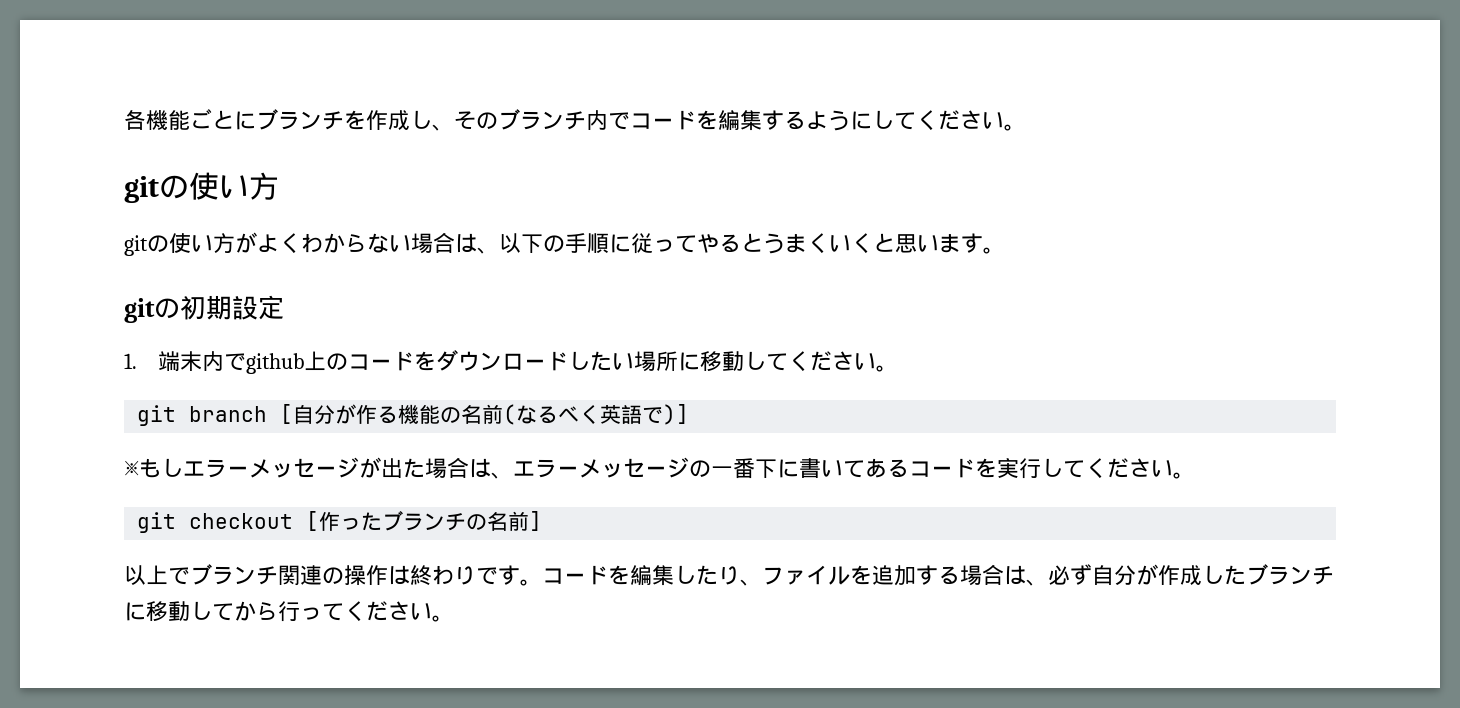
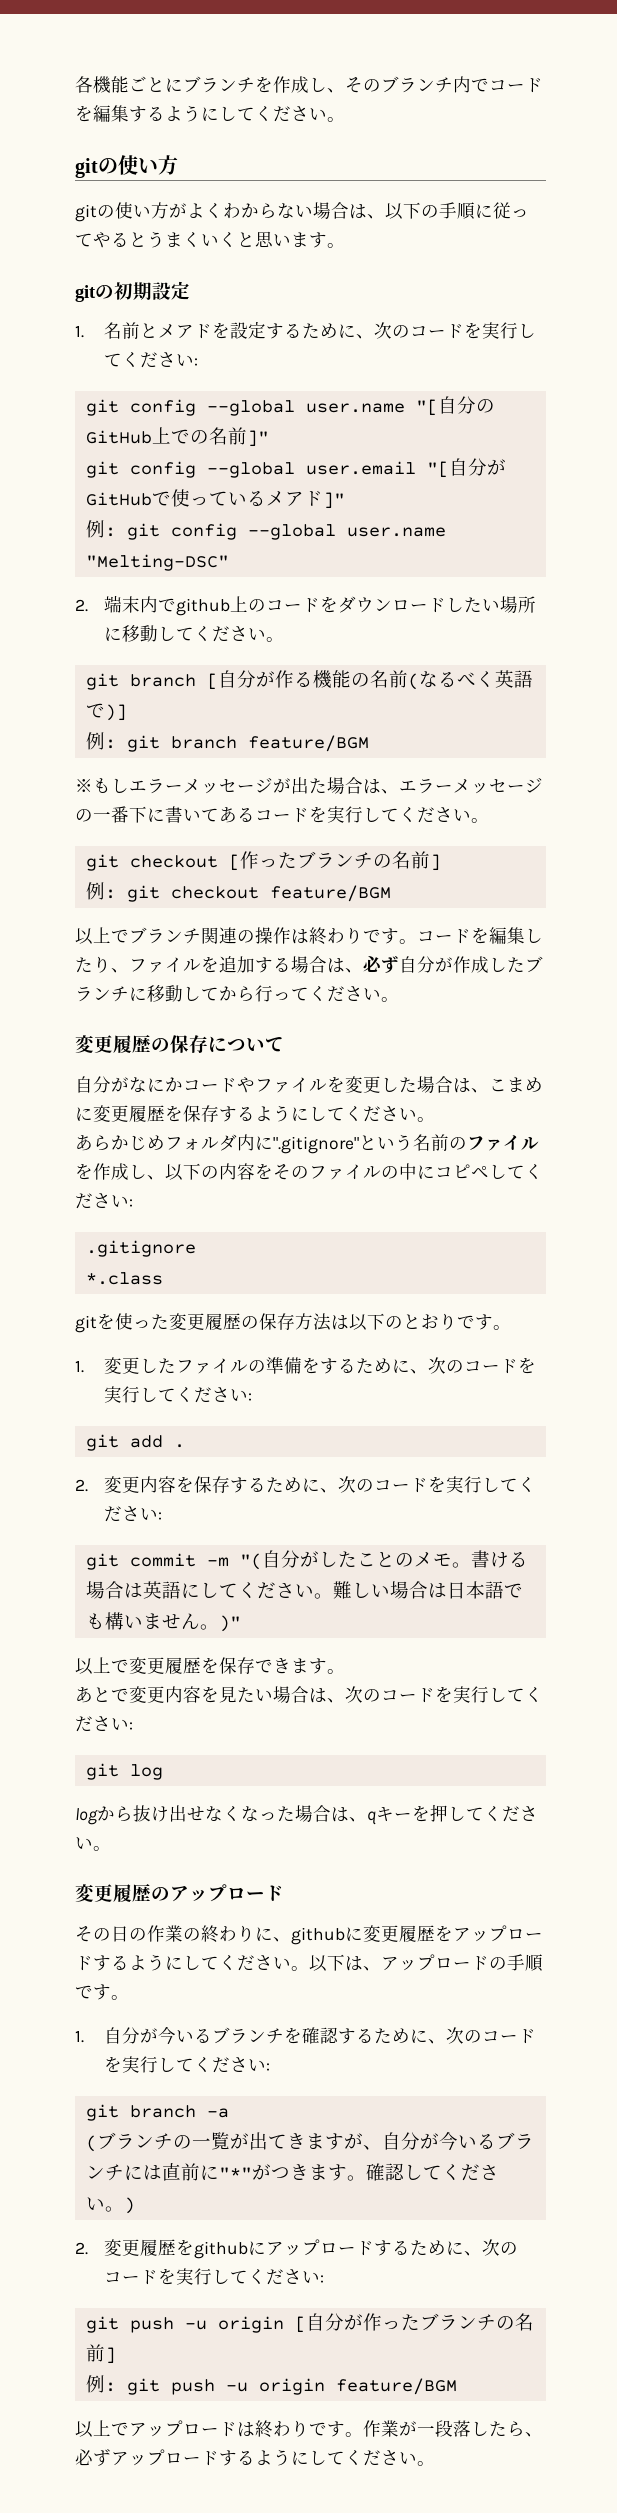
(137, 361) none -> [103,321,536,339] [103,352,198,368] [85,396,495,416] [85,427,269,447] [85,458,506,478] [85,489,345,509] [85,520,446,540] [85,554,229,571] [75,599,88,612] 名前とメアドを設定するために、次のコードを実行してください: // git config --global user.name "[自分のGitHub上での名前]" // git config --global user.email "[自分がGitHubで使っているメアド]" // 例: git config --global user.name "Melting-DSC" // 2.
(690, 414) none -> [85,732,369,752] // 例: git branch feature/BGM
(543, 521) none -> [85,882,391,902] // 例: git checkout feature/BGM
(454, 618) none -> [75,1035,284,1053] [75,1076,543,1093] [75,1105,435,1122] [75,1134,539,1154] [75,1163,543,1181] [75,1193,133,1209] [85,1240,196,1257] [85,1272,163,1285] [75,1313,511,1333] [75,1357,536,1374] [103,1386,252,1403] [85,1434,185,1451] [75,1476,536,1493] [103,1506,162,1522] [85,1550,528,1570] [85,1581,523,1599] [85,1612,241,1632] [75,1657,345,1675] [75,1686,543,1703] [75,1716,133,1732] [85,1763,163,1780] [75,1804,538,1825] [75,1837,111,1851] [75,1884,284,1902] [75,1925,543,1945] [75,1954,543,1972] [75,1984,129,2000] [75,2026,536,2045] [103,2056,270,2073] [85,2104,229,2121] [85,2132,534,2152] [85,2163,499,2181] [85,2197,135,2214] [75,2239,518,2259] [103,2268,324,2285] [85,2313,534,2333] [85,2344,116,2364] [85,2375,457,2395] [75,2420,543,2438] [75,2449,435,2466] // 変更履歴の保存について // 自分がなにかコードやファイルを変更した場合は、こまめに変更履歴を保存するようにしてください。 // あらかじめフォルダ内に".gitignore"という名前のファイルを作成し、以下の内容をそのファイルの中にコピペしてください: // .gitignore // *.class // gitを使った変更履歴の保存方法は以下のとおりです。 // 1.変更したファイルの準備をするために、次のコードを実行してください: // git add . // 2.変更内容を保存するために、次のコードを実行してください: // git commit -m "(自分がしたことのメモ。書ける場合は英語にしてください。難しい場合は日本語でも構いません。)" // 以上で変更履歴を保存できます。 // あとで変更内容を見たい場合は、次のコードを実行してください: // git log // logから抜け出せなくなった場合は、qキーを押してください。 // 変更履歴のアップロード // その日の作業の終わりに、githubに変更履歴をアップロードするようにしてください。以下は、アップロードの手順です。 // 1.自分が今いるブランチを確認するために、次のコードを実行してください: // git branch -a // (ブランチの一覧が出てきますが、自分が今いるブランチには直前に"*"がつきます。確認してください。) // 2.変更履歴をgithubにアップロードするために、次のコードを実行してください: // git push -u origin [自分が作ったブランチの名前] // 例: git push -u origin feature/BGM // 以上でアップロードは終わりです。作業が一段落したら、必ずアップロードするようにしてください。

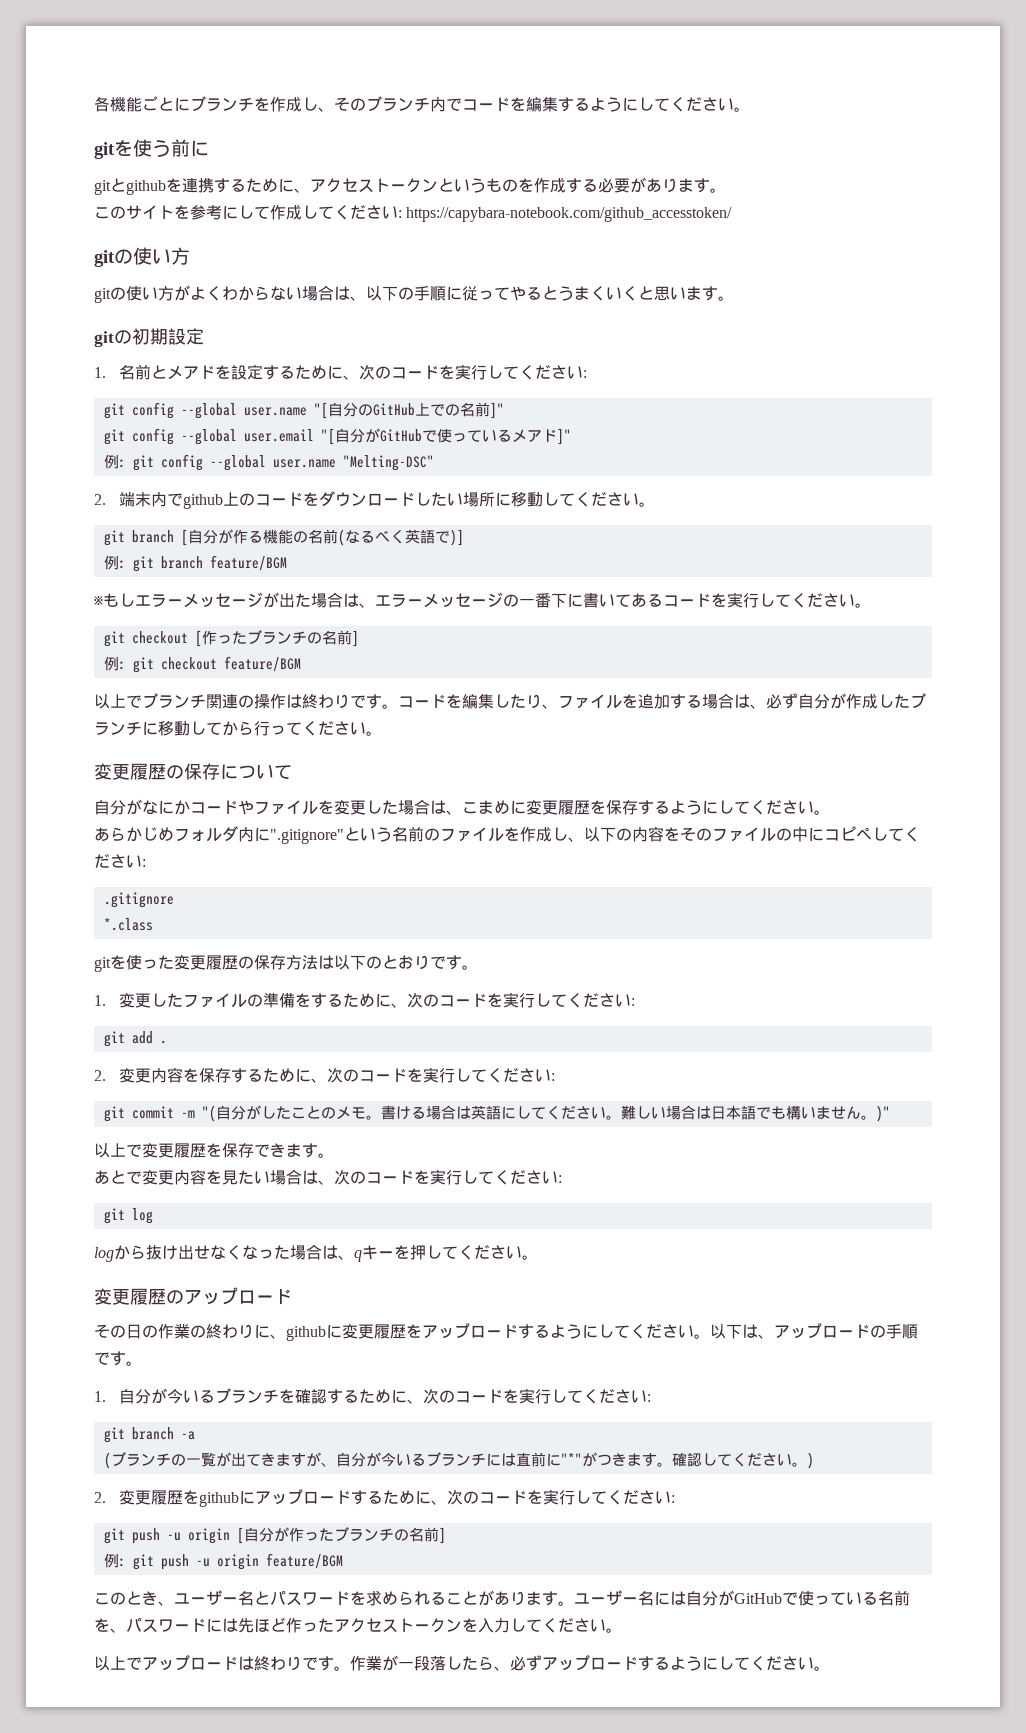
(345, 119) none -> [94,139,209,159] [94,177,726,195] [94,205,733,222] // gitを使う前に // gitとgithubを連携するために、アクセストークンというものを作成する必要があります。 // このサイトを参考にして作成してください: https://capybara-notebook.com/github_accesstoken/
(457, 2386) none -> [94,1590,910,1606] [94,1617,622,1633] // このとき、ユーザー名とパスワードを求められることがあります。ユーザー名には自分がGitHubで使っている名前を、パスワードには先ほど作ったアクセストークンを入力してください。

